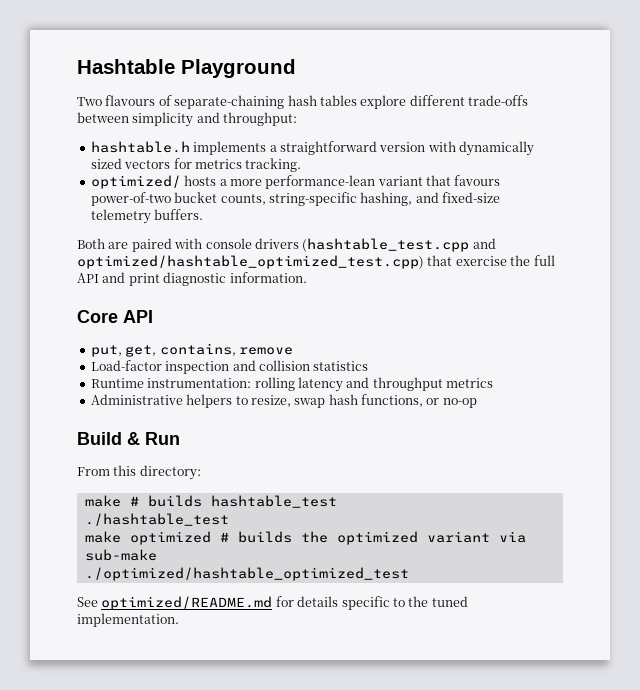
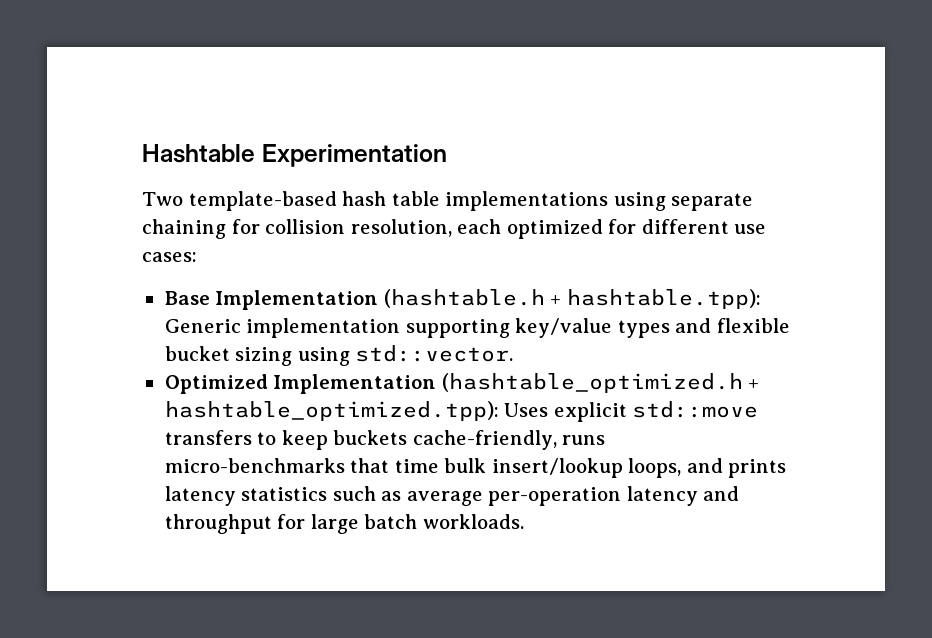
[181,59,296,78] Playground -> [261,144,447,167] Experimentation
[105,95,528,109] [77,112,298,127] [90,141,534,156] [90,158,302,172] [90,175,501,189] [90,192,500,206] [90,209,204,224] [77,238,496,252] [77,255,555,269] [77,272,307,286] [77,310,153,323] [90,343,293,357] [90,360,369,374] [90,377,493,392] [90,394,477,408] [77,432,180,445] [77,465,201,480] [84,495,337,508] [84,513,229,526] [84,531,526,545] [84,549,157,561] [84,567,409,581] [77,596,468,610] [77,613,179,627] flavours of separate-chaining hash tables explore different trade-offs between simplicity and throughput: // hashtable.h implements a straightforward version with dynamically sized vectors for metrics tracking. // optimized/ hosts a more performance-lean variant that favours power-of-two bucket counts, string-specific hashing, and fixed-size telemetry buffers. // Both are paired with console drivers (hashtable_test.cpp and optimized/hashtable_optimized_test.cpp) that exercise the full API and print diagnostic information. // Core API // put, get, contains, remove // Load-factor inspection and collision statistics // Runtime instrumentation: rolling latency and throughput metrics // Administrative helpers to resize, swap hash functions, or no-op // Build & Run // From this directory: // make # builds hashtable_test // ./hashtable_test // make optimized # builds the optimized variant via sub-make // ./optimized/hashtable_optimized_test // See optimized/README.md for details specific to the tuned implementation. -> [188,191,754,211] [142,219,767,239] [142,252,197,262] [164,289,761,310] [164,318,790,338] [164,345,514,366] [164,373,760,394] [164,401,759,422] [164,430,606,450] [164,458,787,478] [164,486,740,506] [164,514,524,534] template-based hash table implementations using separate chaining for collision resolution, each optimized for different use cases: // Base Implementation (hashtable.h + hashtable.tpp): Generic implementation supporting key/value types and flexible bucket sizing using std::vector. // Optimized Implementation (hashtable_optimized.h + hashtable_optimized.tpp): Uses explicit std::move transfers to keep buckets cache-friendly, runs micro-benchmarks that time bulk insert/lookup loops, and prints latency statistics such as average per-operation latency and throughput for large batch workloads.

